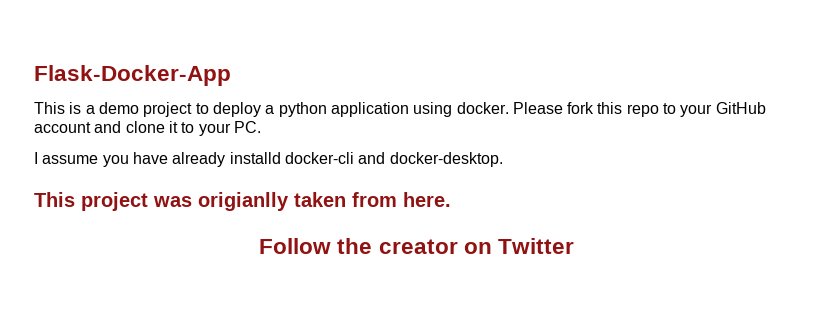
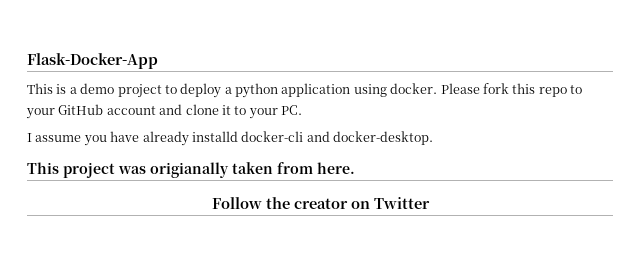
[198,192,289,211] origianlly -> [150,162,229,178] origianally

